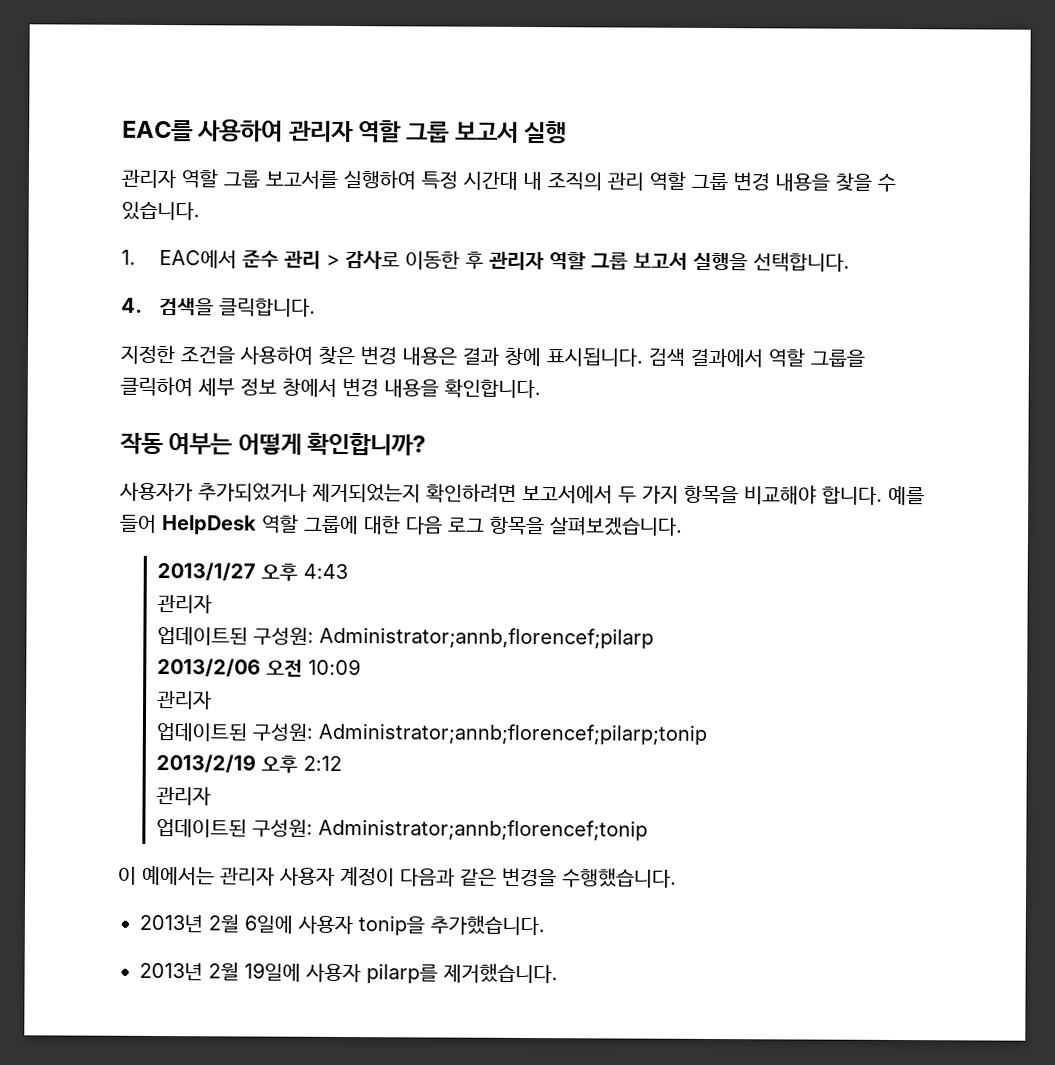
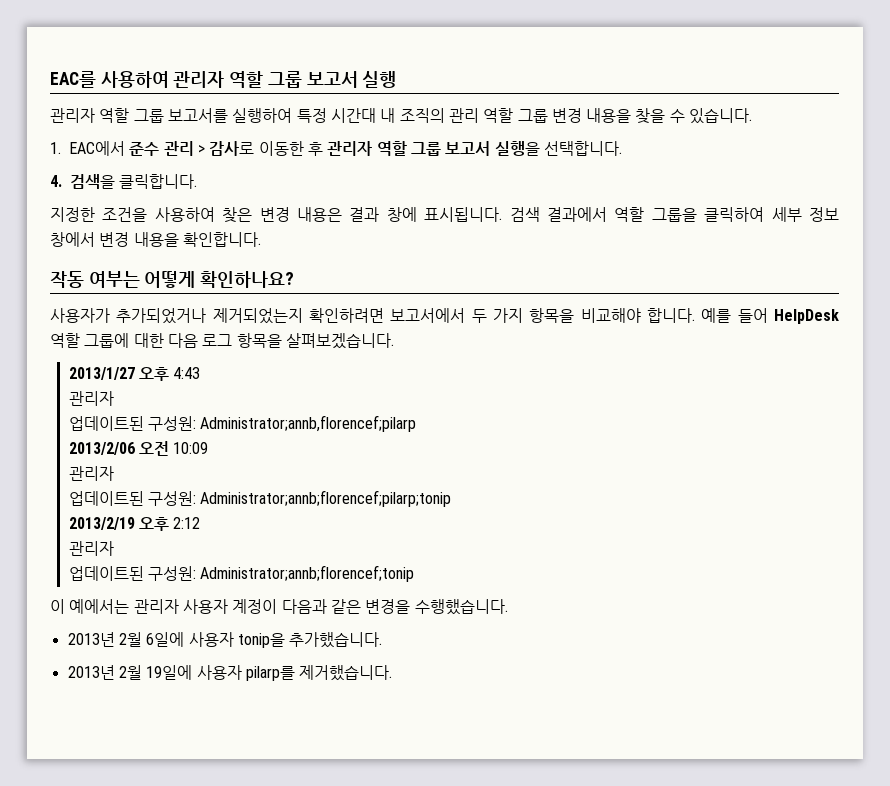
[307,432,427,456] 확인합니까? -> [200,271,295,288] 확인하나요?

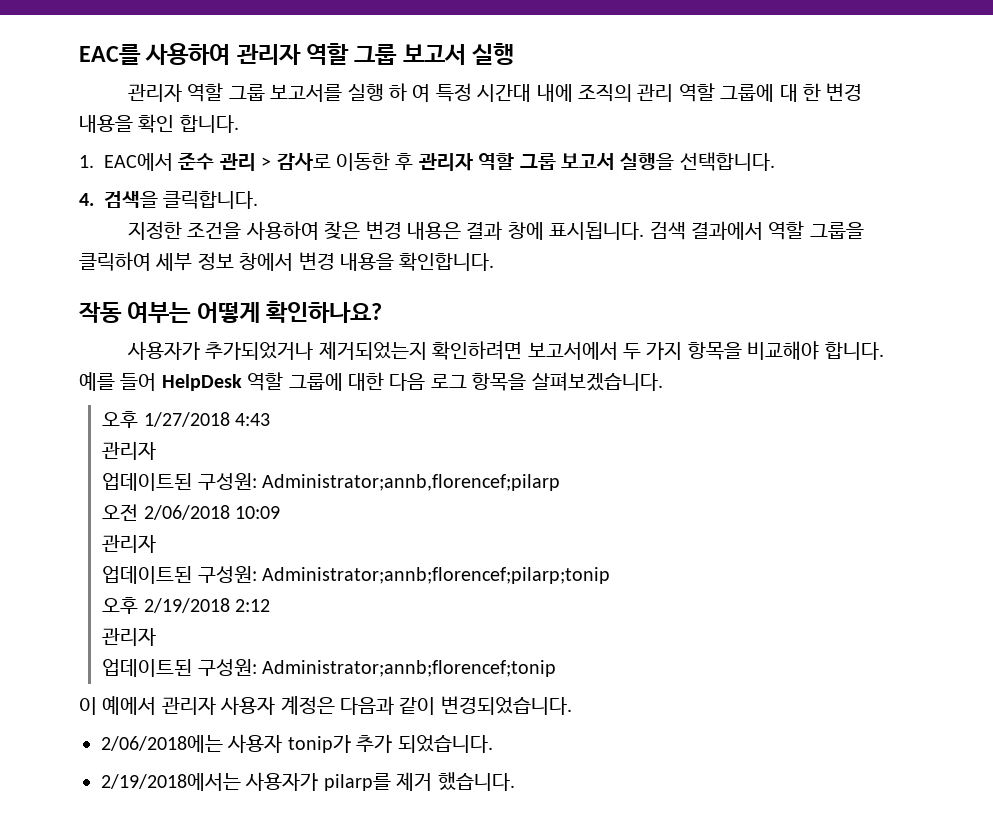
[232,108,293,123] 실행하여 -> [347,83,431,102] 실행 하 여
[380,108,396,123] 내 -> [536,84,573,102] 내에
[517,108,753,124] 그룹 변경 내용을 찾을 수 있습니다. -> [720,83,863,102] [79,114,239,133] 그룹에 대 한 변경 내용을 확인 합니다.
[68,367,169,381] 2013/1/27 오후 -> [102,411,230,428] 오후 1/27/2018
[68,441,169,456] 2013/2/06 오전 -> [102,504,230,521] 오전 2/06/2018
[68,517,169,531] 2013/2/19 오후 -> [102,597,230,614] 오후 2/19/2018
[69,599,130,614] 예에서는 -> [102,696,157,715] 예에서
[232,599,508,615] [67,632,383,648] [67,665,393,681] 계정이 다음과 같은 변경을 수행했습니다. // 2013년 2월 6일에 사용자 tonip을 추가했습니다. // 2013년 2월 19일에 사용자 pilarp를 제거했습니다. -> [280,696,572,715] [101,734,493,753] [101,772,515,791] 계정은 다음과 같이 변경되었습니다. // 2/06/2018에는 사용자 tonip가 추가 되었습니다. // 2/19/2018에서는 사용자가 pilarp를 제거 했습니다.

